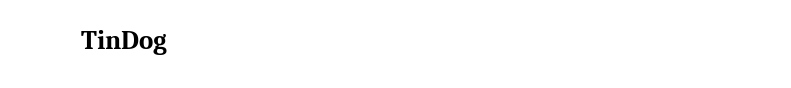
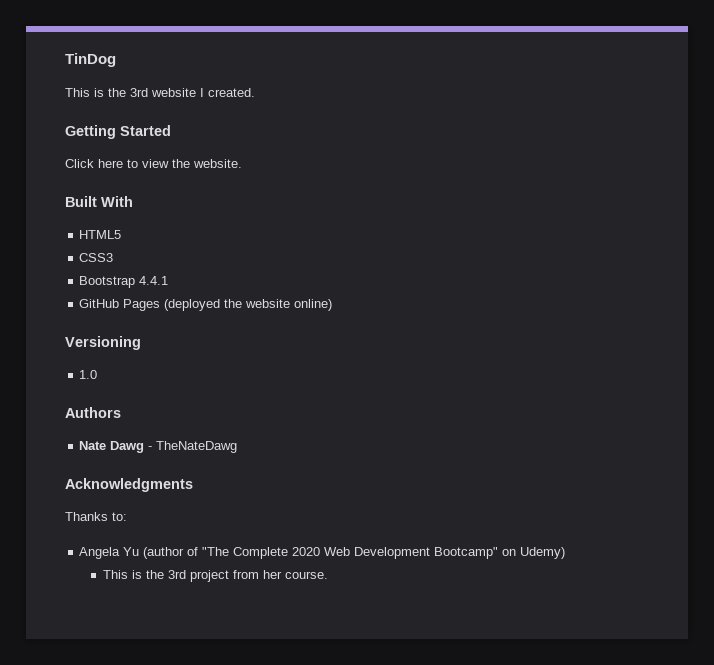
(167, 42) none -> [65,88,255,97] [65,125,171,139] [65,159,242,168] [65,196,133,207] [79,230,122,239] [79,253,114,262] [79,276,169,288] [79,299,333,311] [65,336,141,350] [79,370,98,379] [65,407,121,418] [79,441,238,453] [65,478,193,492] [65,512,127,521] [79,547,566,559] [102,570,328,582] // This is the 3rd website I created. // Getting Started // Click here to view the website. // Built With // HTML5 // CSS3 // Bootstrap 4.4.1 // GitHub Pages (deployed the website online) // Versioning // 1.0 // Authors // Nate Dawg - TheNateDawg // Acknowledgments // Thanks to: // Angela Yu (author of "The Complete 2020 Web Development Bootcamp" on Udemy) // This is the 3rd project from her course.

